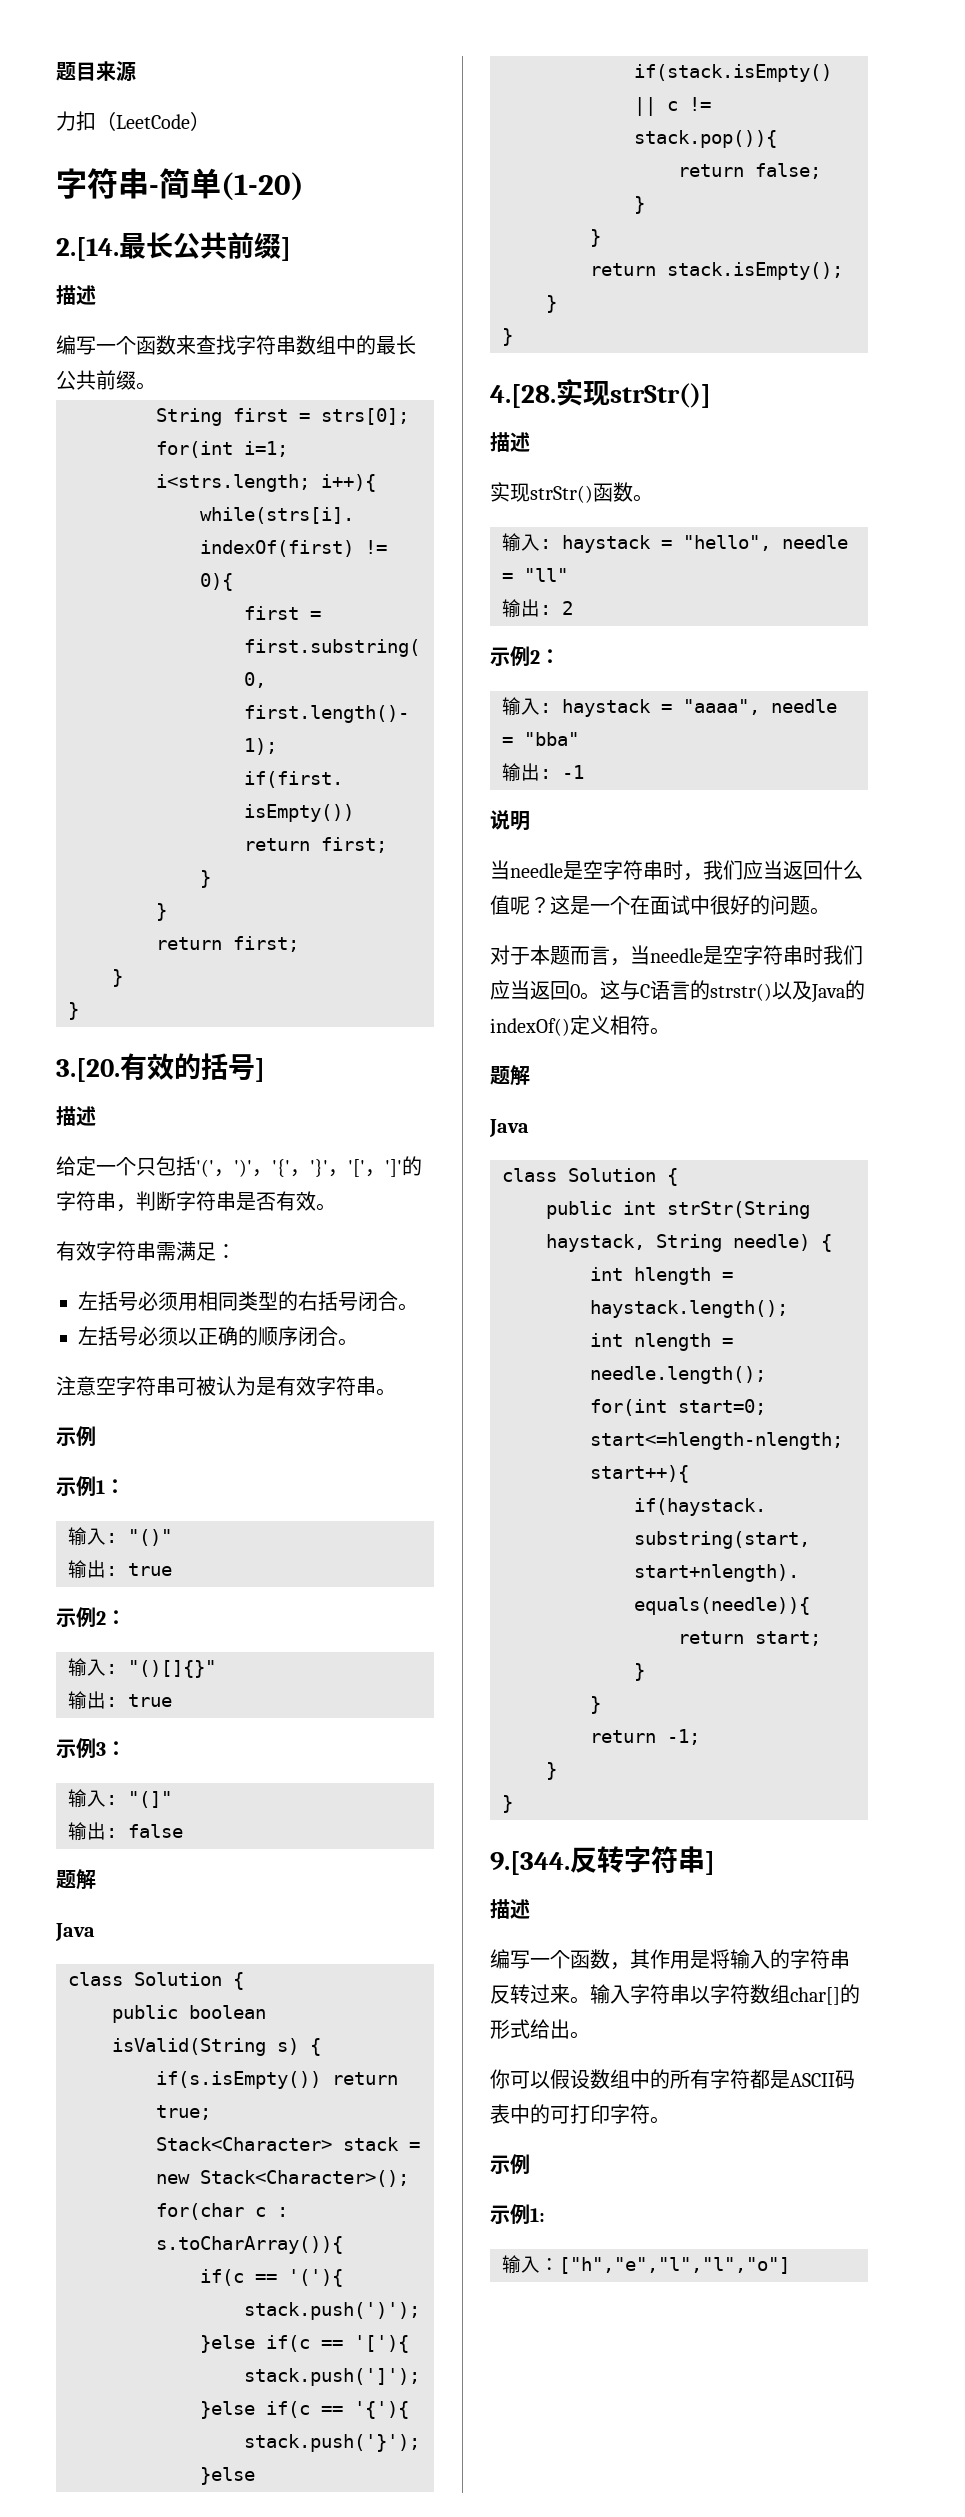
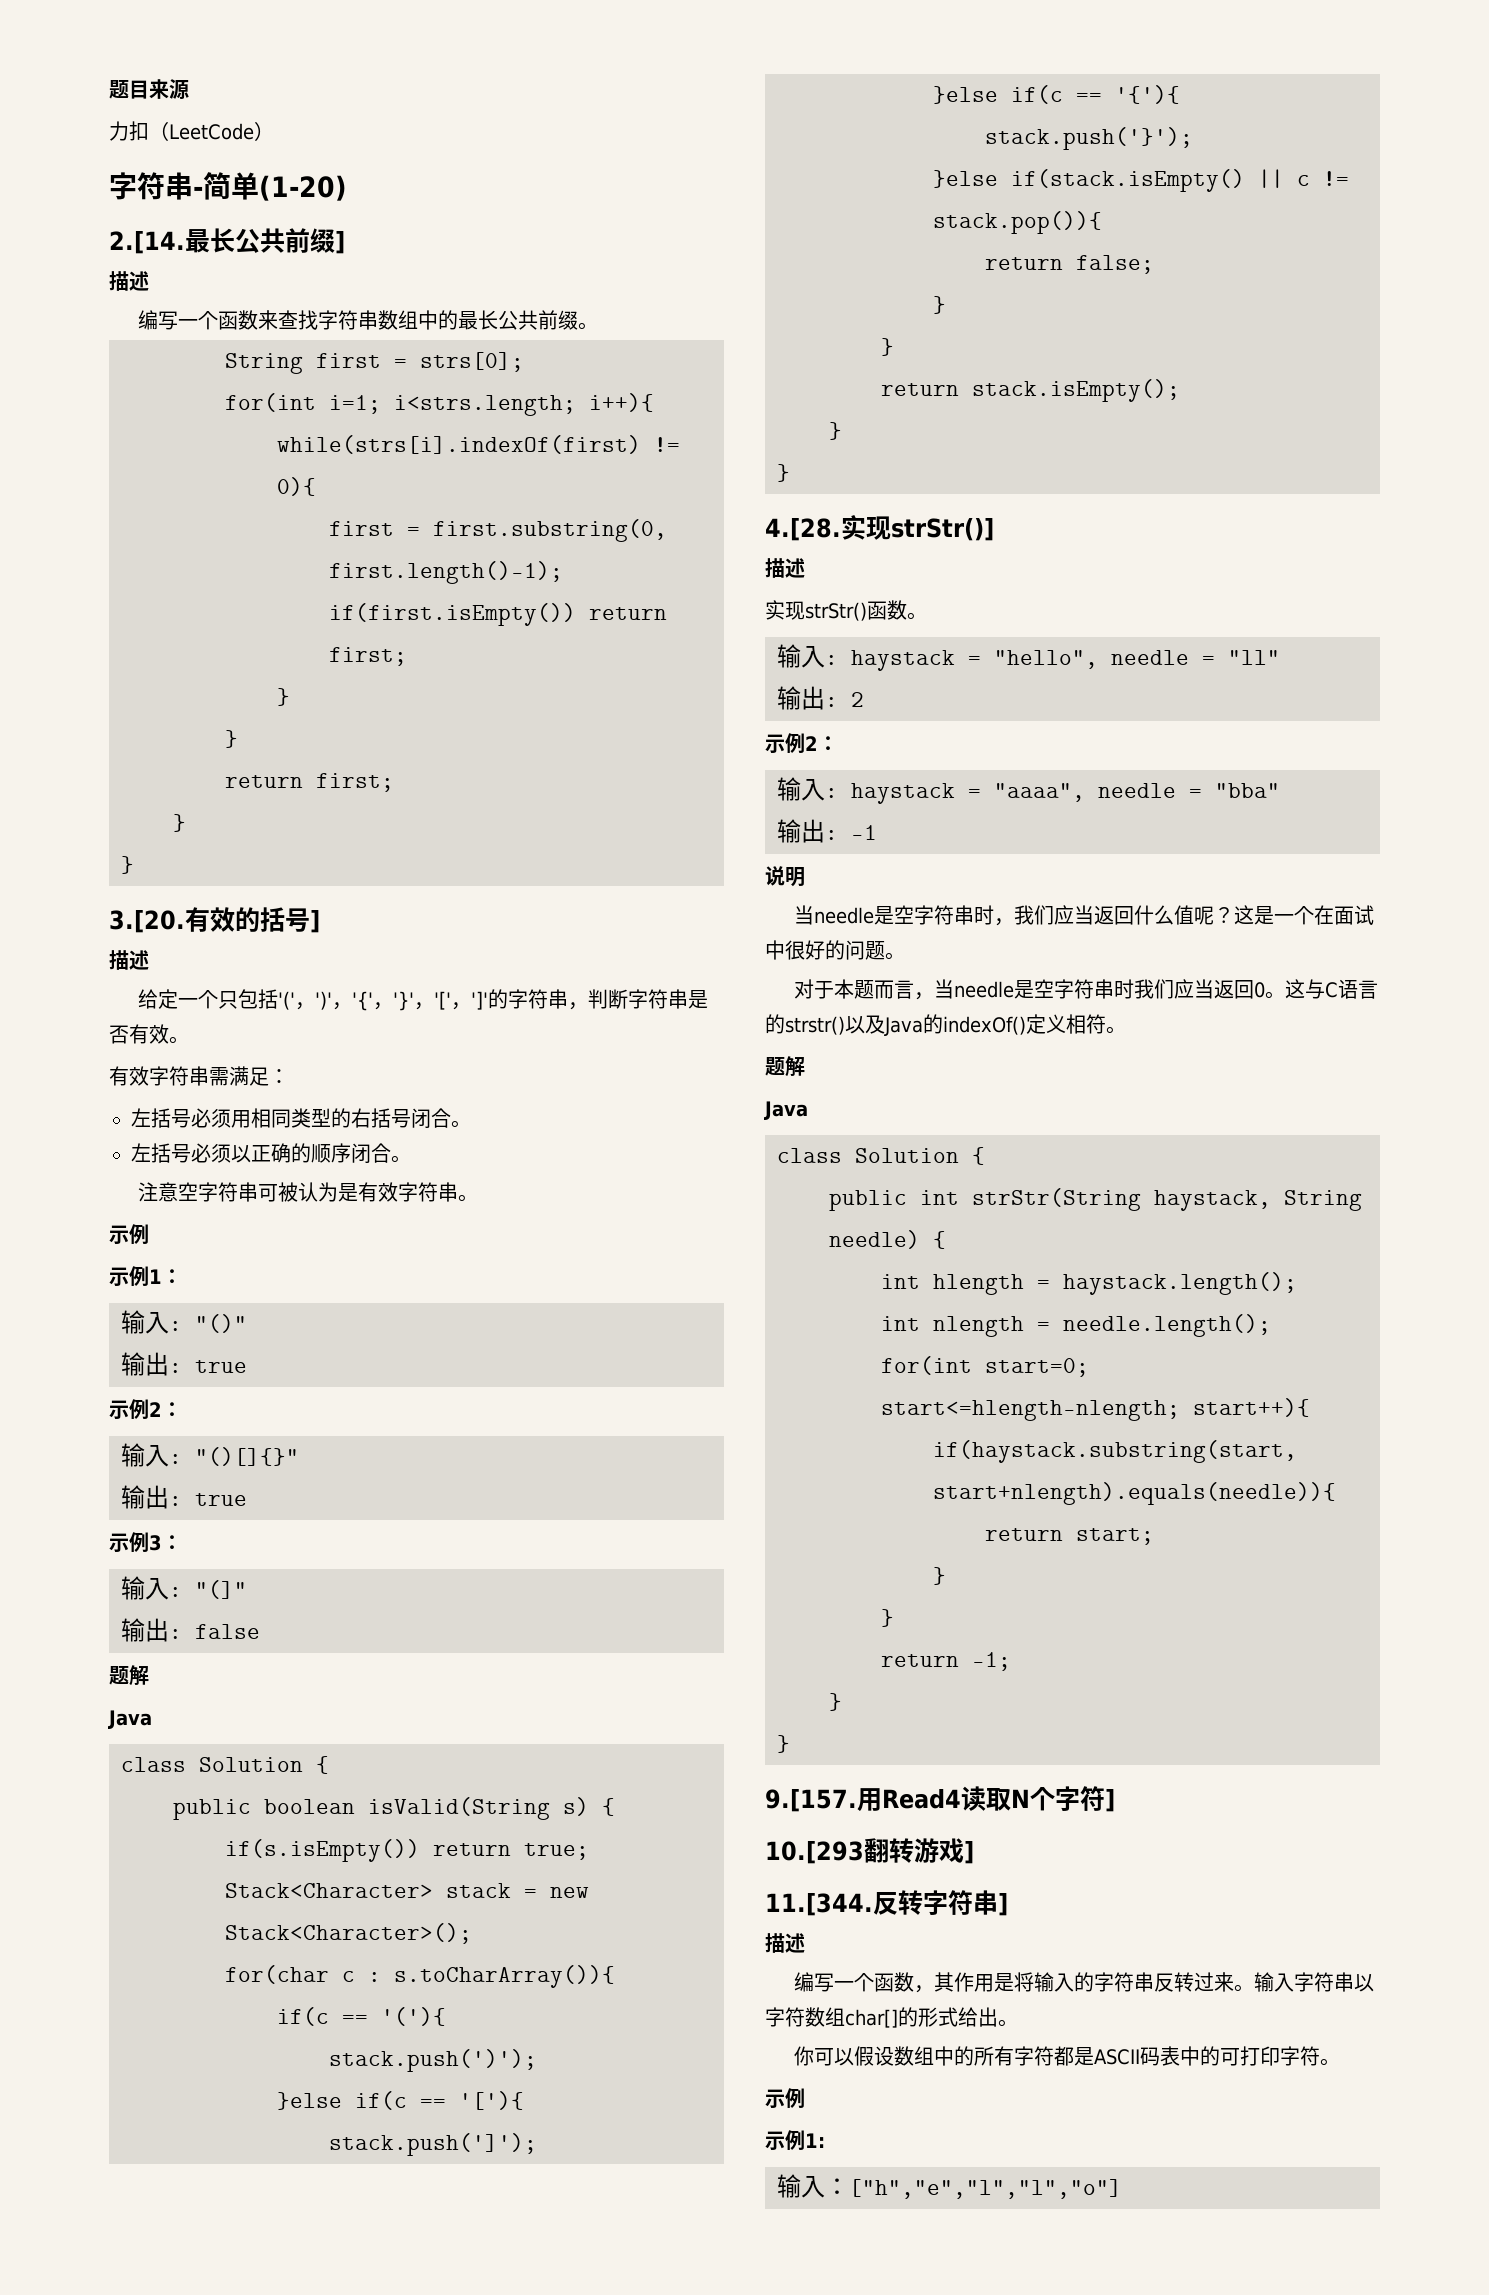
[490,1851,570,1875] 9.[344. -> [765,1786,1115,1812] [765,1838,974,1864] [765,1893,873,1916] 9.[157.用Read4读取N个字符] // 10.[293翻转游戏] // 11.[344.

